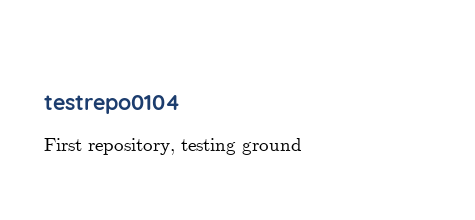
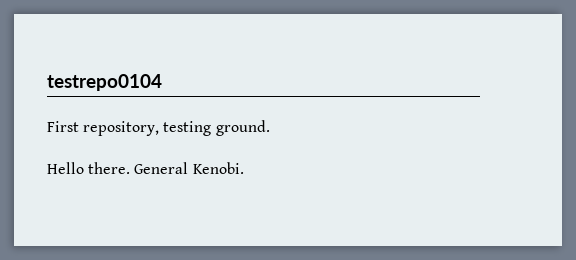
[242,138,302,155] ground -> [215,120,270,136] [47,162,244,174] ground. // Hello there. General Kenobi.

